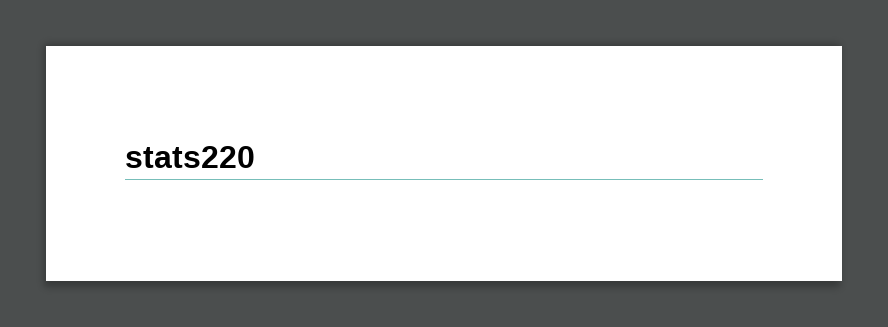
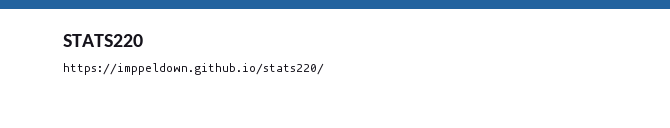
[125,146,255,168] stats220 -> [63,34,143,47] [63,63,324,75] STATS220 // https://imppeldown.github.io/stats220/

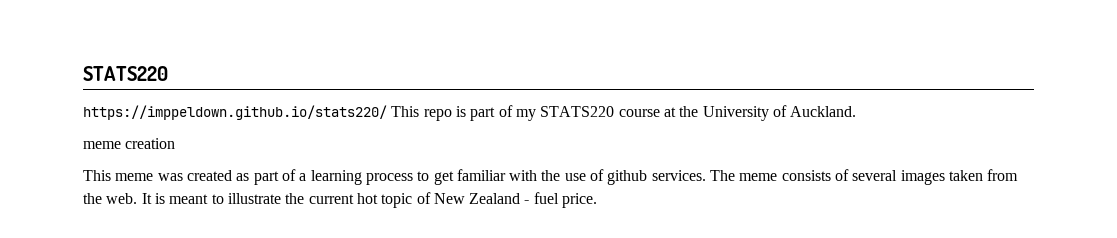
(324, 69) none -> [391,105,857,121] [83,138,176,149] [83,169,1019,185] [83,192,598,208] This repo is part of my STATS220 course at the University of Auckland. // meme creation // This meme was created as part of a learning process to get familiar with the use of github services. The meme consists of several images taken from the web. It is meant to illustrate the current hot topic of New Zealand - fuel price.

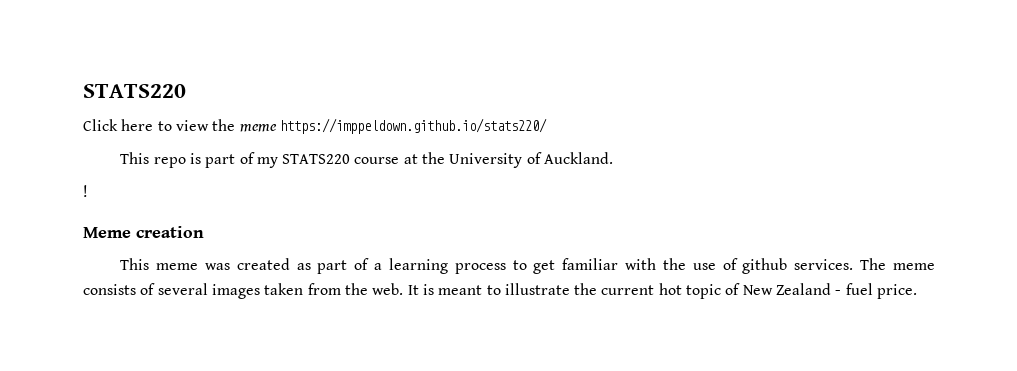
(168, 73) none -> [83,119,277,132] Click here to view the meme
(387, 112) none -> (547, 126) //
[83,141,121,149] meme -> [83,185,88,197] [83,227,131,238] ! // Meme

